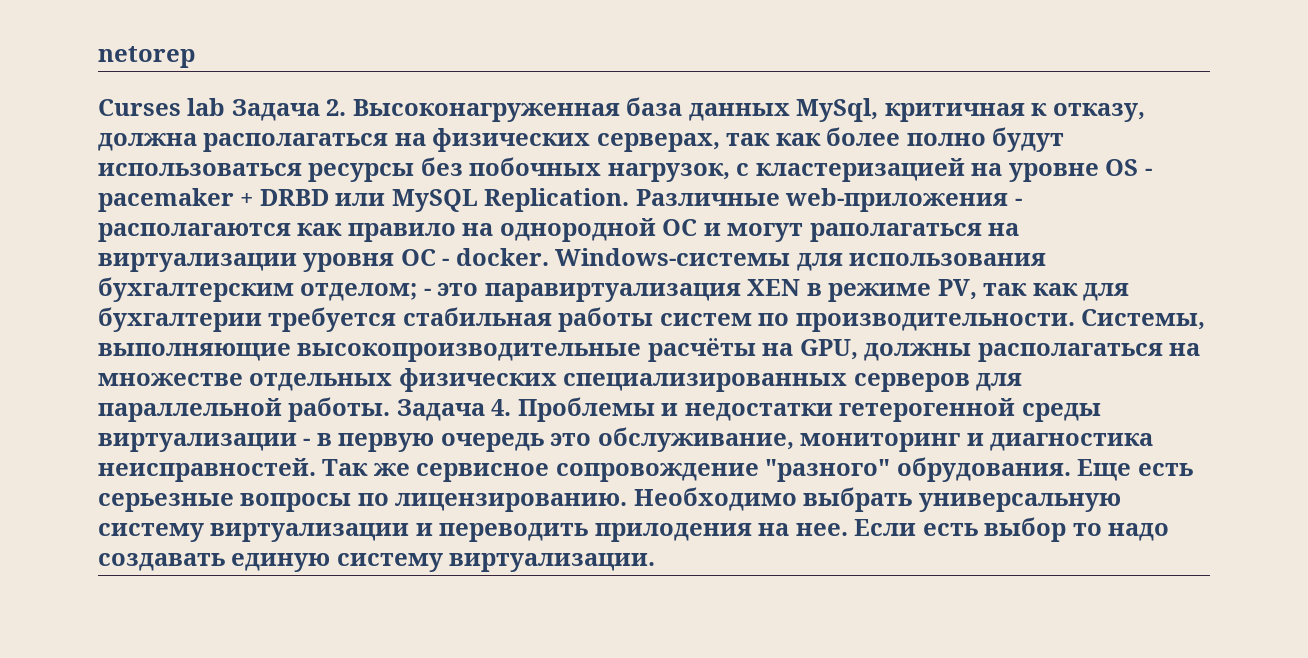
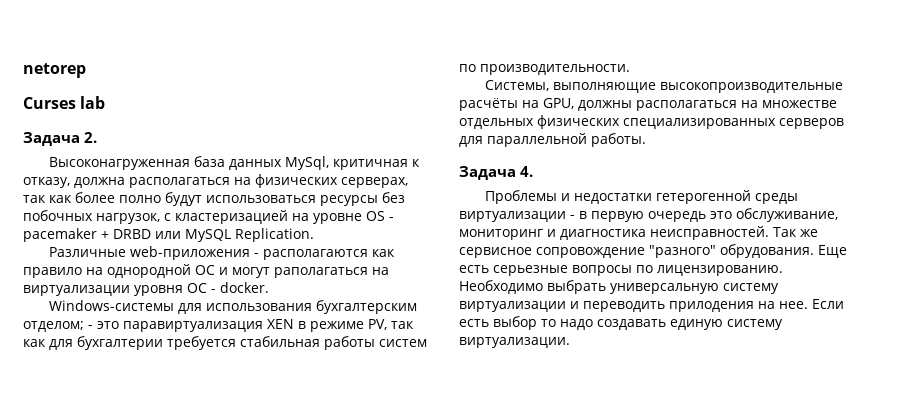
(226, 107) none -> (106, 102) //
(347, 107) none -> (98, 137) //
(630, 200) none -> (314, 235) //
(549, 257) none -> (269, 287) //
(1075, 322) none -> (630, 69) //
(391, 409) none -> (646, 140) //
(512, 407) none -> (534, 171) //

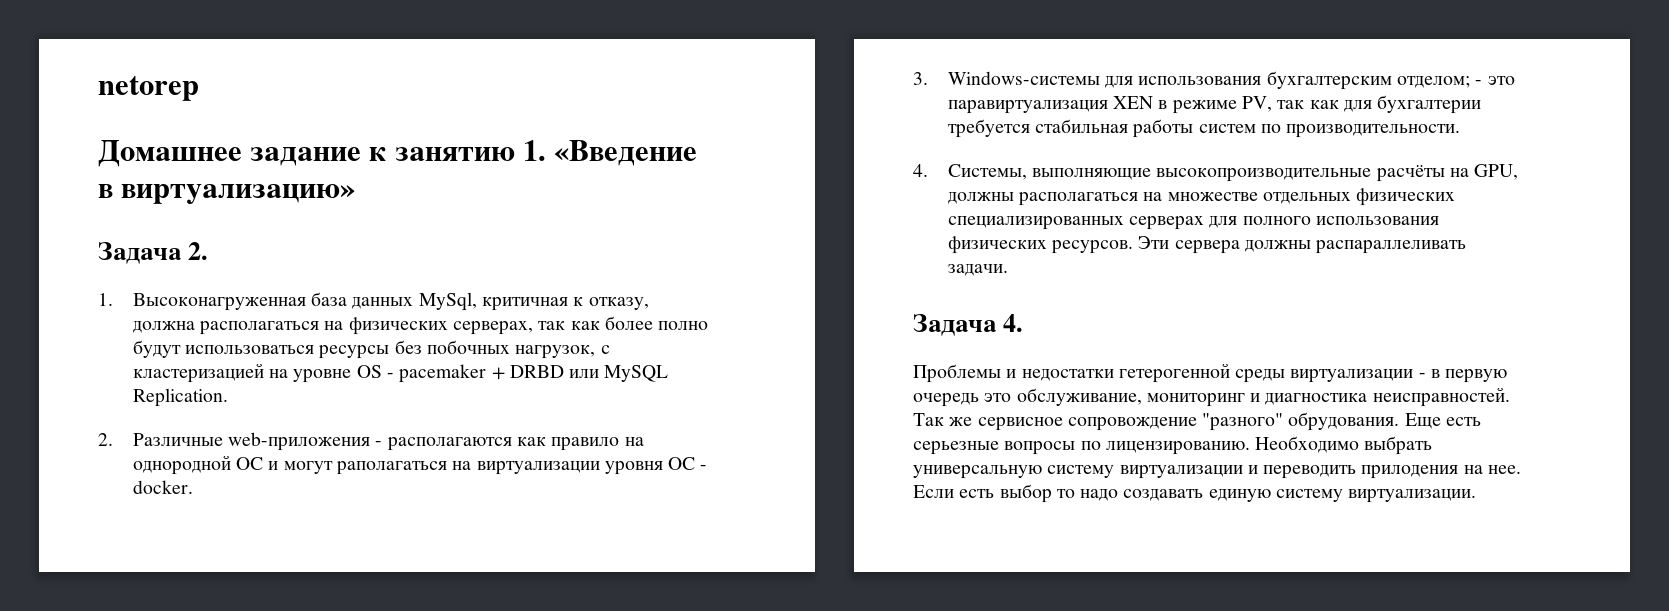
[23,96,106,109] Curses lab -> [98,140,698,167] [98,184,356,204] Домашнее задание к занятию 1. «Введение в виртуализацию»
(98, 137) none -> [98,293,113,306] 1.
(314, 235) none -> [98,433,113,446] 2.
(269, 287) none -> [913,72,928,85] 3.
(630, 69) none -> [913,164,928,177] 4.
[779,118,844,129] [459,133,646,147] серверов для параллельной работы. -> [1129,216,1440,230] [947,236,1467,254] [947,264,1008,276] серверах для полного использования физических ресурсов. Эти сервера должны распараллеливать задачи.

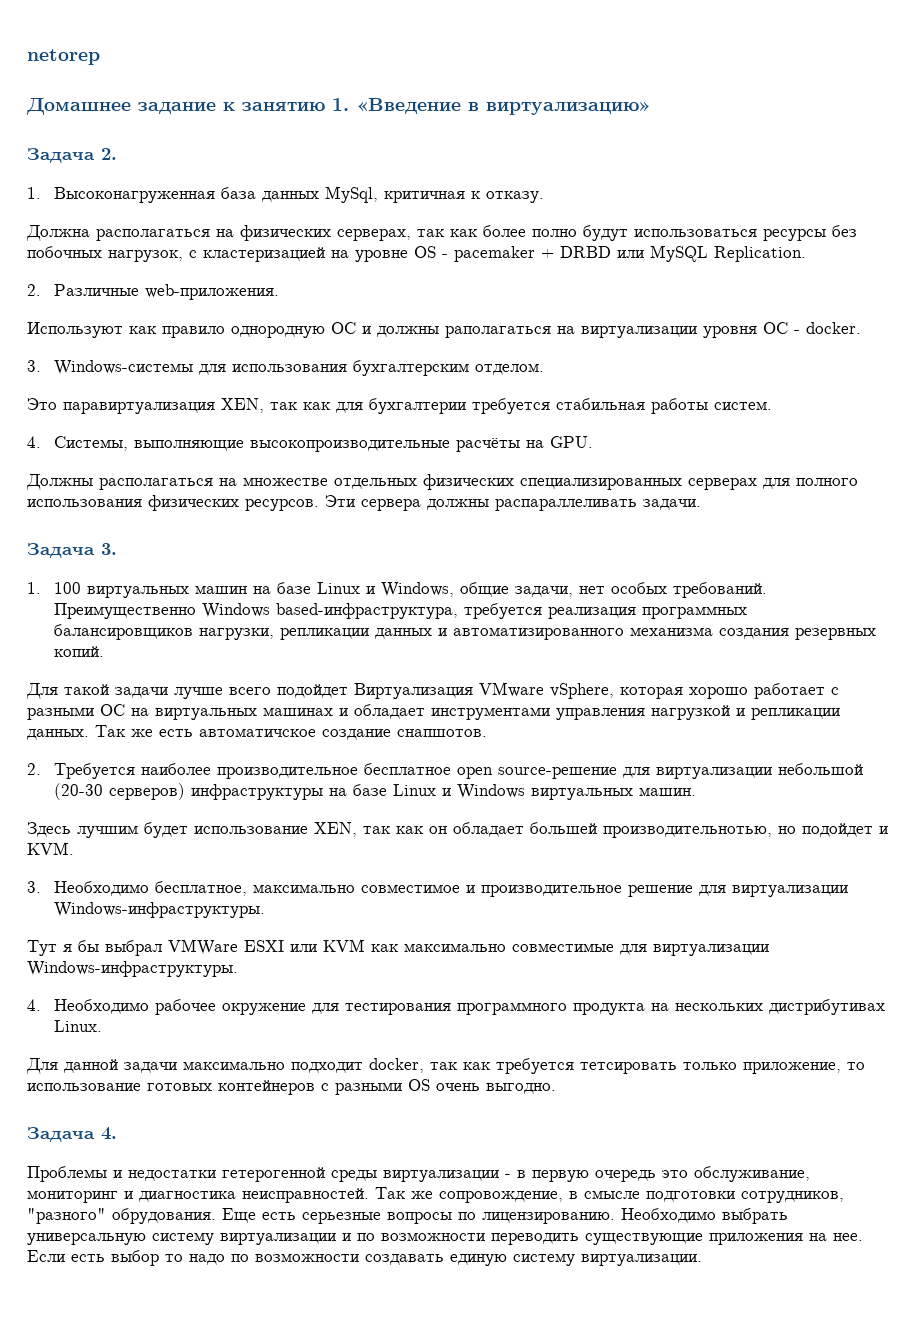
[588,297,649,310] [132,321,195,333] отказу, должна -> [486,191,545,203] [26,225,90,241] отказу. // Должна
[228,432,644,451] [132,455,231,475] web-приложения - располагаются как правило на однородной -> [145,284,280,300] [27,322,325,338] web-приложения. // Используют как правило однородную
[283,461,333,474] могут -> [377,326,439,337] должны
[1397,76,1515,88] [947,96,1273,114] отделом; - это паравиртуализация XEN в режиме PV, -> [475,363,545,375] [27,398,264,414] отделом. // Это паравиртуализация XEN,
[1198,124,1461,138] систем по производительности. -> [714,401,772,410] систем.
[1474,164,1519,180] [947,192,1014,204] GPU, должны -> [550,436,594,448] [26,474,93,490] GPU. // Должны
(1008, 270) none -> [27,543,117,558] [27,582,768,598] [54,603,748,619] [54,624,877,640] [54,646,105,657] [26,682,839,699] [27,704,840,720] [27,725,487,740] [27,763,864,779] [54,783,697,800] [27,822,888,838] [27,842,74,855] [27,881,849,897] [54,902,266,918] [27,939,769,956] [27,961,238,977] [27,999,886,1015] [54,1020,103,1032] [26,1058,865,1074] [27,1079,556,1095] // Задача 3. // 1. 100 виртуальных машин на базе Linux и Windows, общие задачи, нет особых требований. Преимущественно Windows based-инфраструктура, требуется реализация программных балансировщиков нагрузки, репликации данных и автоматизированного механизма создания резервных копий. // Для такой задачи лучше всего подойдет Виртуализация VMware vSphere, которая хорошо работает с разными ОС на виртуальных машинах и обладает инструментами управления нагрузкой и репликации данных. Так же есть автоматичское создание снапшотов. // 2. Требуется наиболее производительное бесплатное open source-решение для виртуализации небольшой (20-30 серверов) инфраструктуры на базе Linux и Windows виртуальных машин. // Здесь лучшим будет использование XEN, так как он обладает большей производительнотью, но подойдет и KVM. // 3. Необходимо бесплатное, максимально совместимое и производительное решение для виртуализации Windows-инфраструктуры. // Тут я бы выбрал VMWare ESXI или KVM как максимально совместимые для виртуализации Windows-инфраструктуры. // 4. Необходимо рабочее окружение для тестирования программного продукта на нескольких дистрибутивах Linux. // Для данной задачи максимально подходит docker, так как требуется тетсировать только приложение, то использование готовых контейнеров с разными OS очень выгодно.
[977,417,1197,431] сервисное сопровождение -> [439,1190,844,1203] сопровождение, в смысле подготовки сотрудников,
[1263,465,1459,479] переводить прилодения -> [357,1232,803,1245] по возможности переводить существующие приложения
(1119, 495) none -> [231,1253,359,1262] по возможности

